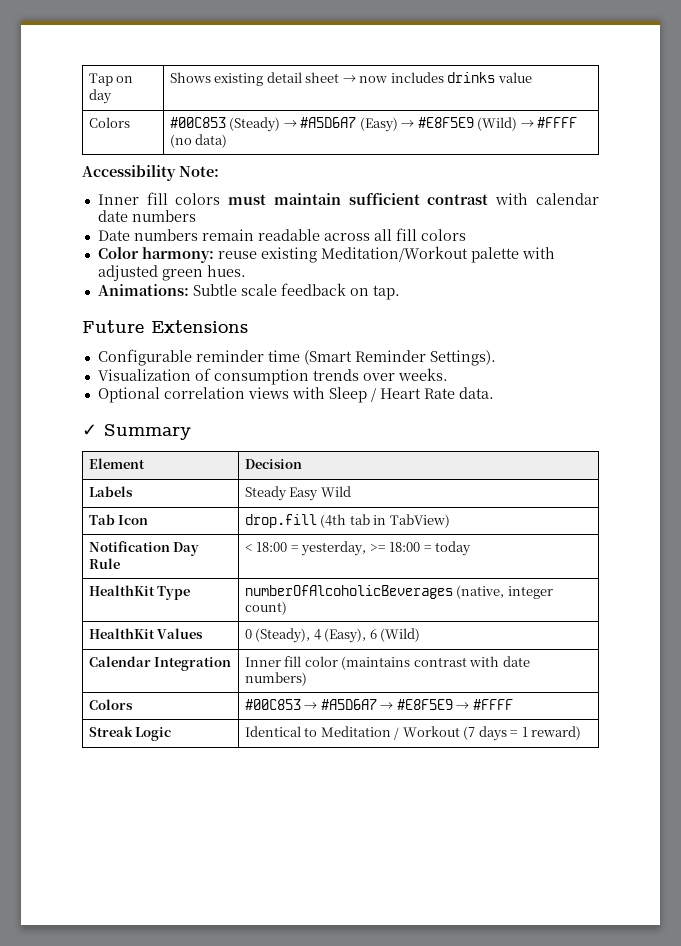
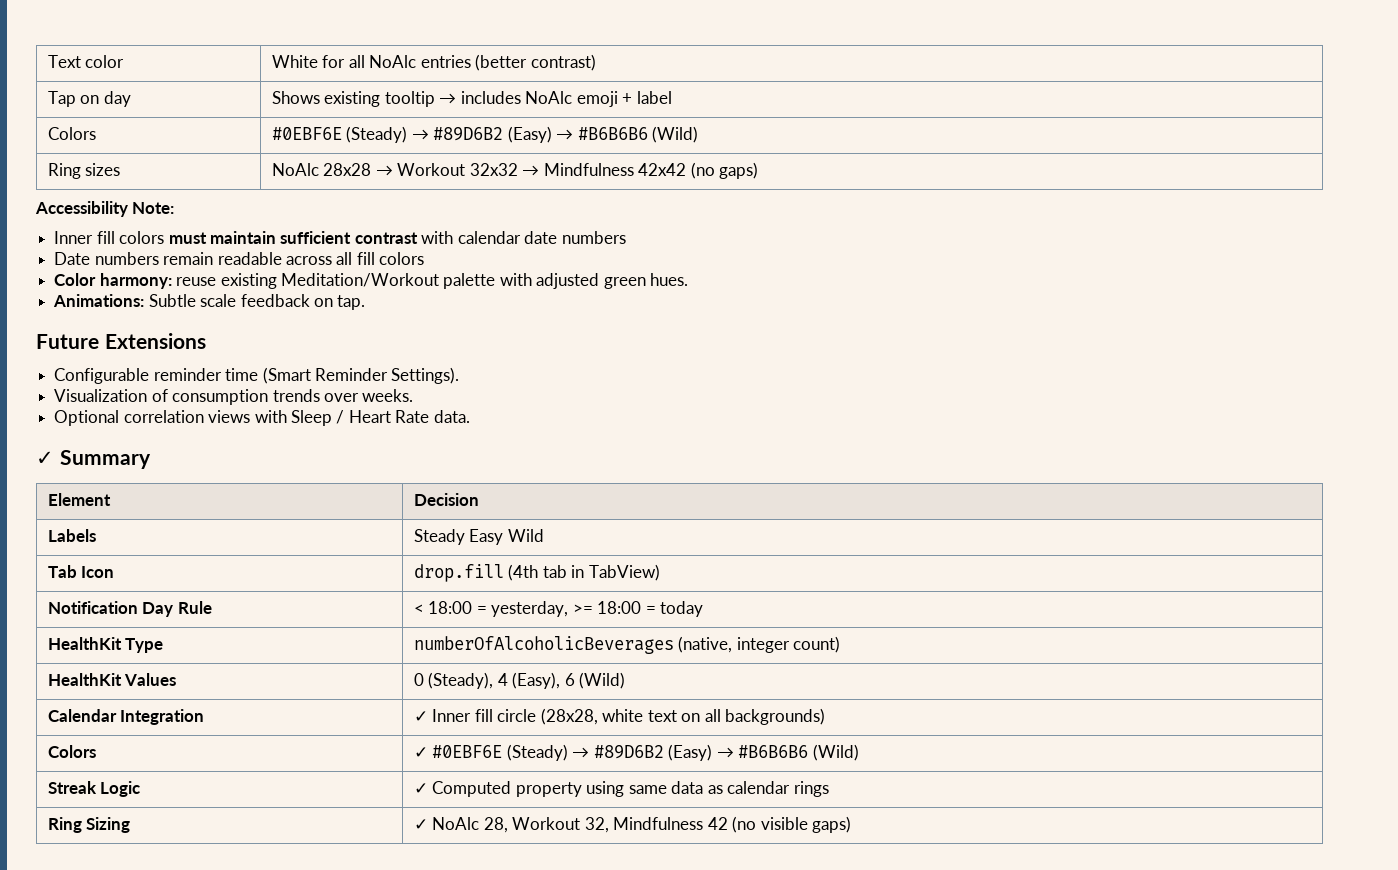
(88, 79) none -> [47,55,125,68] [271,54,596,71] Text color | White for all NoAlc entries (better contrast) //
[266,72,532,83] [88,117,130,128] [169,117,578,132] [169,134,228,148] detail sheet → now includes drinks value // Colors | #00C853 (Steady) → #A5D6A7 (Easy) → #E8F5E9 (Wild) → #FFFF (no data) -> [384,91,672,107] [47,127,96,140] [271,126,699,143] [47,163,121,179] [271,162,759,179] tooltip → includes NoAlc emoji + label // Colors | #0EBF6E (Steady) → #89D6B2 (Easy) → #B6B6B6 (Wild) // Ring sizes | NoAlc 28x28 → Workout 32x32 → Mindfulness 42x42 (no gaps)
[244,656,530,670] [244,672,307,686] [88,699,133,710] [244,699,513,710] [88,726,172,741] [244,726,582,741] Inner fill color (maintains contrast with date numbers) // Colors | #00C853 → #A5D6A7 → #E8F5E9 → #FFFF // Streak Logic | Identical to Meditation / Workout (7 days = 1 reward) -> [413,708,826,725] [47,745,96,758] [413,744,859,761] [47,781,141,797] [413,781,829,797] [47,817,131,833] [413,816,852,833] ✓ Inner fill circle (28x28, white text on all backgrounds) // Colors | ✓ #0EBF6E (Steady) → #89D6B2 (Easy) → #B6B6B6 (Wild) // Streak Logic | ✓ Computed property using same data as calendar rings // Ring Sizing | ✓ NoAlc 28, Workout 32, Mindfulness 42 (no visible gaps)

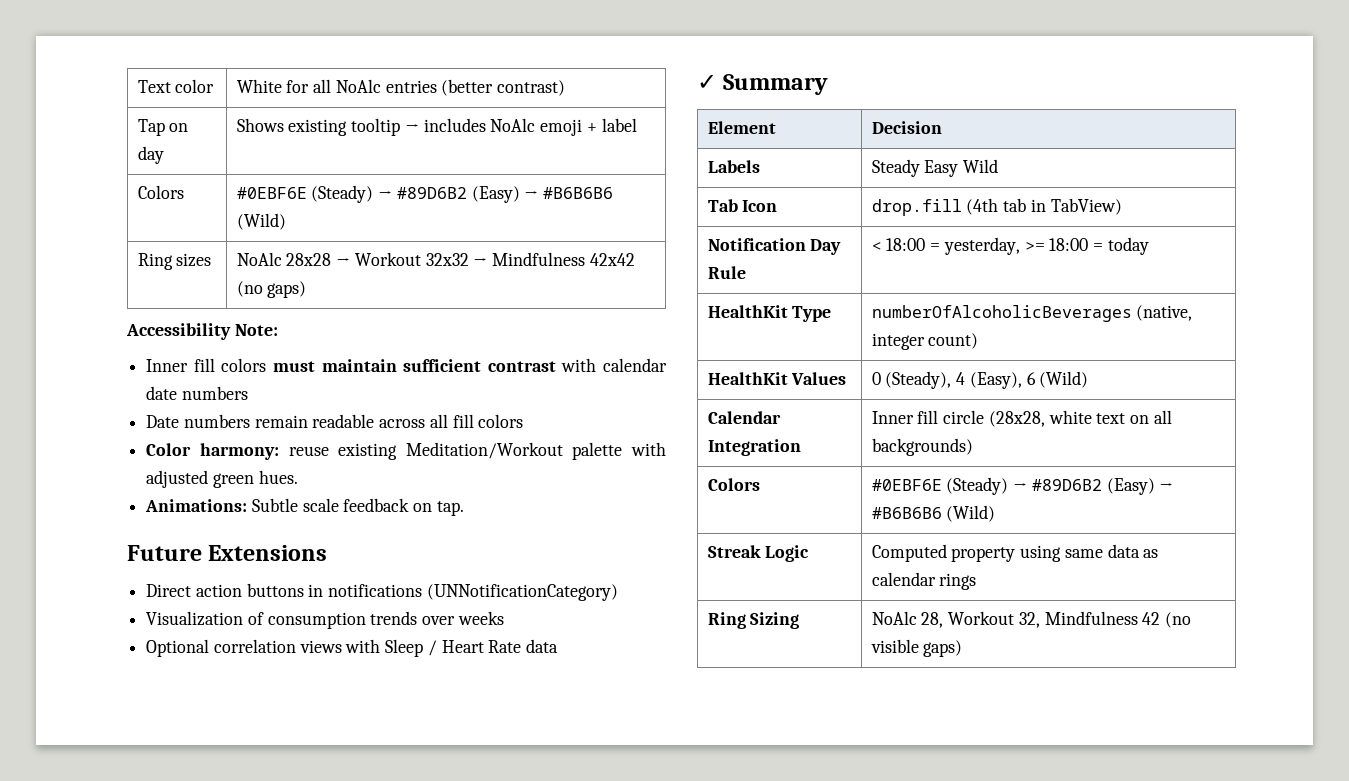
[54,367,460,384] Configurable reminder time (Smart Reminder Settings). -> [146,583,618,601] Direct action buttons in notifications (UNNotificationCategory)
[362,389,414,402] weeks. -> [457,611,504,625] weeks
[433,410,470,423] data. -> [526,639,559,653] data
[413,711,428,722] ✓ -> (801, 447) none
[413,747,428,758] ✓ -> (760, 484) none
[413,783,428,794] ✓ -> (810, 553) none
[413,819,428,830] ✓ -> (800, 620) none

